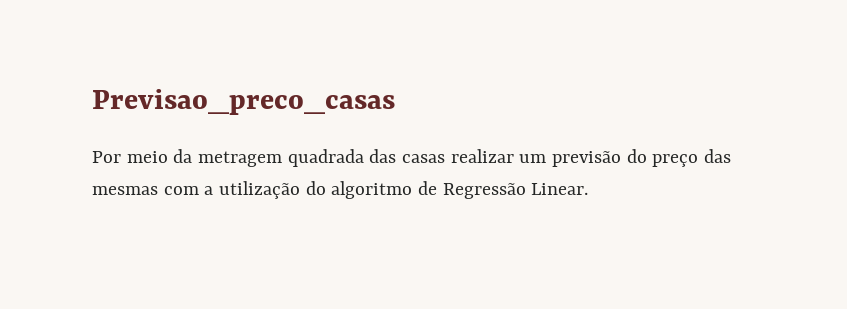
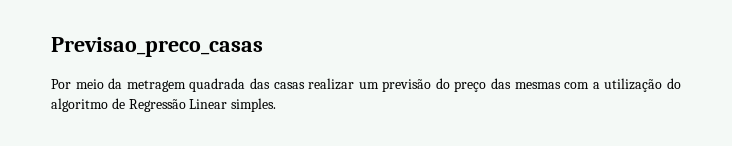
[531,183,589,195] Linear. -> [189,98,277,112] Linear simples.

